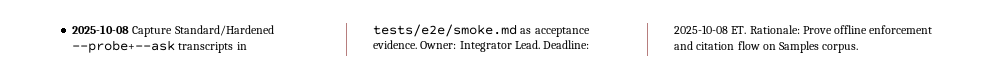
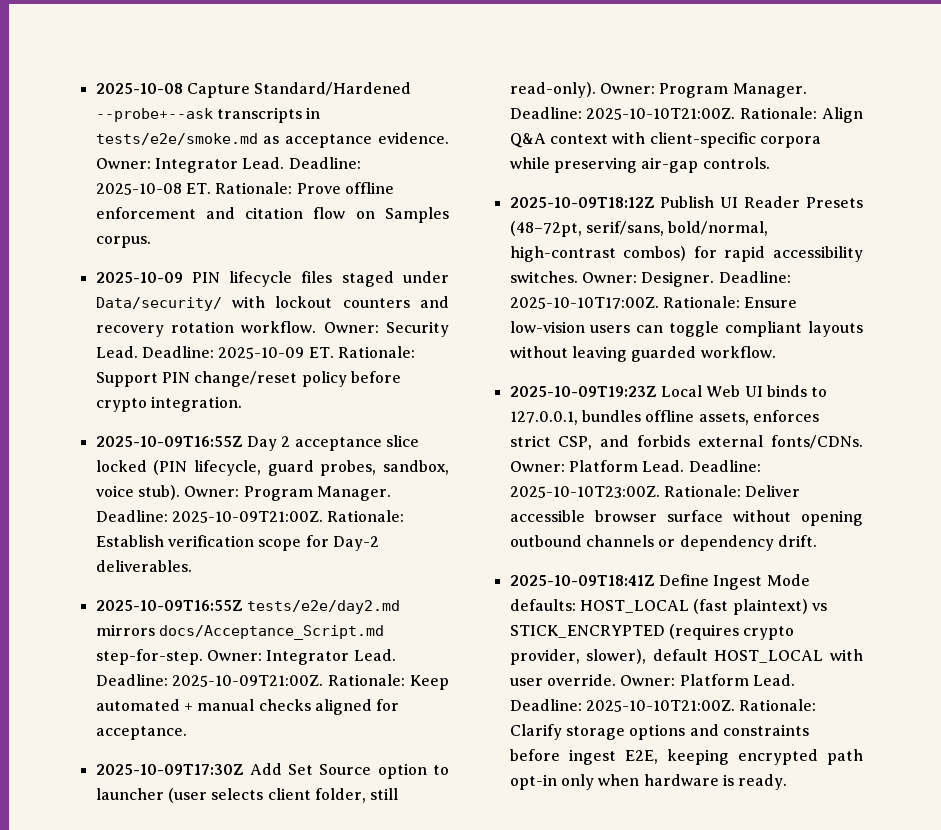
(859, 48) none -> [95,271,449,287] [95,296,449,311] [95,321,449,337] [95,346,415,359] [95,371,401,387] [95,396,242,412] [95,435,419,451] [95,460,450,476] [95,485,391,501] [95,510,405,523] [95,535,379,551] [95,560,192,572] [95,600,400,614] [95,624,384,640] [95,649,396,665] [95,674,449,690] [95,699,400,715] [95,726,187,740] [95,763,449,779] [95,788,399,803] [509,82,807,98] [509,107,863,123] [509,132,821,148] [509,157,770,173] [509,196,863,208] [509,221,769,237] [509,246,863,262] [509,271,791,287] [509,296,798,309] [509,321,863,337] [509,346,776,362] [509,385,828,397] [509,410,819,425] [509,435,863,450] [509,460,761,472] [509,485,801,498] [509,510,863,526] [509,535,817,551] [509,574,810,590] [509,599,827,615] [509,624,795,640] [509,649,863,665] [509,674,795,686] [509,699,817,712] [509,724,809,740] [509,749,863,765] [509,774,788,790] // 2025-10-09 PIN lifecycle files staged under Data/security/ with lockout counters and recovery rotation workflow. Owner: Security Lead. Deadline: 2025-10-09 ET. Rationale: Support PIN change/reset policy before crypto integration. // 2025-10-09T16:55Z Day 2 acceptance slice locked (PIN lifecycle, guard probes, sandbox, voice stub). Owner: Program Manager. Deadline: 2025-10-09T21:00Z. Rationale: Establish verification scope for Day-2 deliverables. // 2025-10-09T16:55Z tests/e2e/day2.md mirrors docs/Acceptance_Script.md step-for-step. Owner: Integrator Lead. Deadline: 2025-10-09T21:00Z. Rationale: Keep automated + manual checks aligned for acceptance. // 2025-10-09T17:30Z Add Set Source option to launcher (user selects client folder, still read-only). Owner: Program Manager. Deadline: 2025-10-10T21:00Z. Rationale: Align Q&A context with client-specific corpora while preserving air-gap controls. // 2025-10-09T18:12Z Publish UI Reader Presets (48–72pt, serif/sans, bold/normal, high-contrast combos) for rapid accessibility switches. Owner: Designer. Deadline: 2025-10-10T17:00Z. Rationale: Ensure low-vision users can toggle compliant layouts without leaving guarded workflow. // 2025-10-09T19:23Z Local Web UI binds to 127.0.0.1, bundles offline assets, enforces strict CSP, and forbids external fonts/CDNs. Owner: Platform Lead. Deadline: 2025-10-10T23:00Z. Rationale: Deliver accessible browser surface without opening outbound channels or dependency drift. // 2025-10-09T18:41Z Define Ingest Mode defaults: HOST_LOCAL (fast plaintext) vs STICK_ENCRYPTED (requires crypto provider, slower), default HOST_LOCAL with user override. Owner: Platform Lead. Deadline: 2025-10-10T21:00Z. Rationale: Clarify storage options and constraints before ingest E2E, keeping encrypted path opt-in only when hardware is ready.

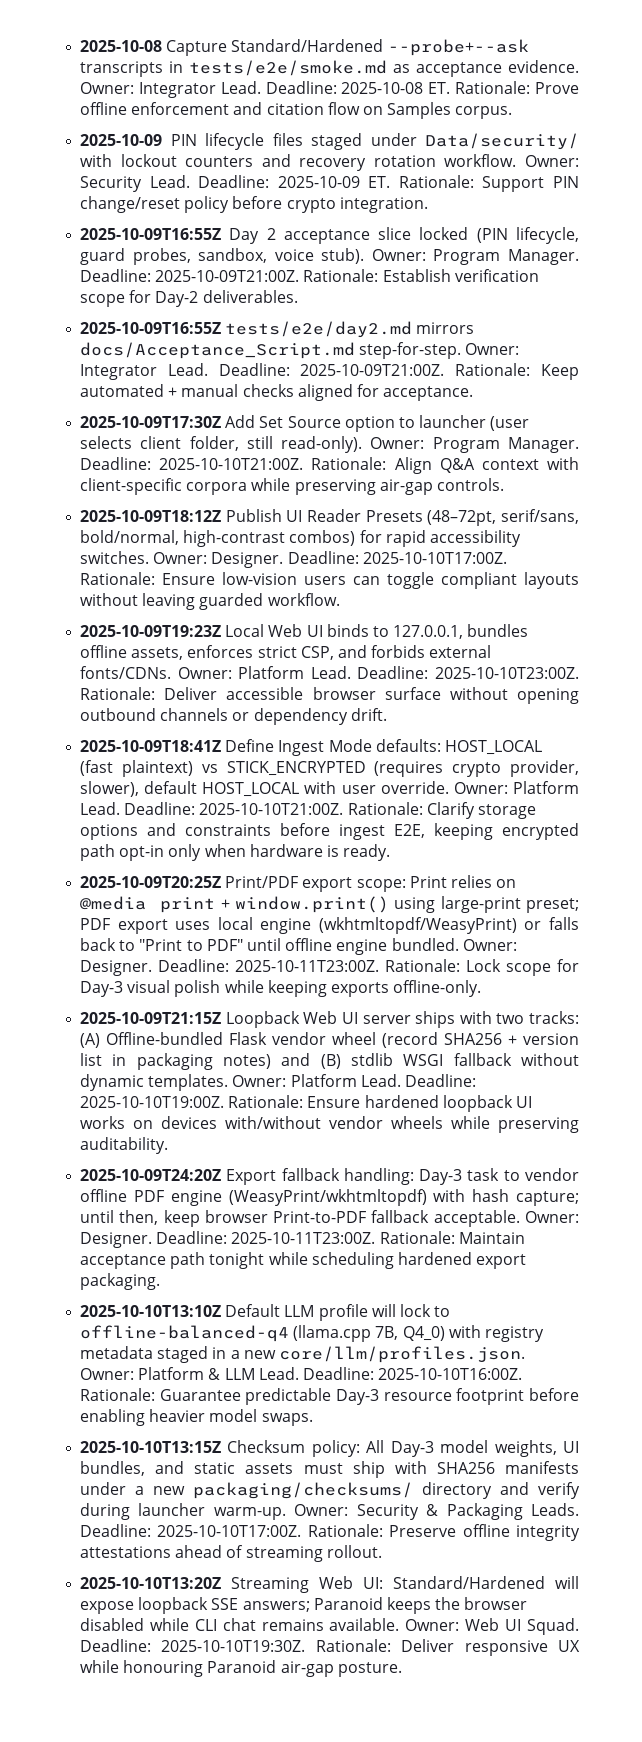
(788, 782) none -> [80,875,517,892] [80,896,579,913] [80,917,579,934] [80,938,517,955] [80,959,579,976] [80,980,482,997] [80,1011,579,1028] [80,1032,579,1048] [80,1053,579,1070] [80,1074,476,1091] [80,1095,532,1112] [80,1116,579,1133] [80,1137,169,1154] [80,1168,579,1185] [80,1189,579,1206] [80,1210,579,1227] [80,1231,525,1248] [80,1252,527,1269] [80,1273,161,1290] [80,1304,451,1321] [80,1325,544,1342] [80,1346,525,1363] [80,1367,523,1380] [80,1388,579,1405] [80,1409,313,1426] [80,1440,579,1457] [80,1461,579,1478] [80,1482,580,1499] [80,1503,579,1520] [80,1524,580,1541] [80,1545,382,1562] [80,1576,579,1593] [80,1597,528,1614] [80,1618,579,1635] [80,1639,580,1656] [80,1660,402,1677] // 2025-10-09T20:25Z Print/PDF export scope: Print relies on @media print + window.print() using large-print preset; PDF export uses local engine (wkhtmltopdf/WeasyPrint) or falls back to "Print to PDF" until offline engine bundled. Owner: Designer. Deadline: 2025-10-11T23:00Z. Rationale: Lock scope for Day-3 visual polish while keeping exports offline-only. // 2025-10-09T21:15Z Loopback Web UI server ships with two tracks: (A) Offline-bundled Flask vendor wheel (record SHA256 + version list in packaging notes) and (B) stdlib WSGI fallback without dynamic templates. Owner: Platform Lead. Deadline: 2025-10-10T19:00Z. Rationale: Ensure hardened loopback UI works on devices with/without vendor wheels while preserving auditability. // 2025-10-09T24:20Z Export fallback handling: Day-3 task to vendor offline PDF engine (WeasyPrint/wkhtmltopdf) with hash capture; until then, keep browser Print-to-PDF fallback acceptable. Owner: Designer. Deadline: 2025-10-11T23:00Z. Rationale: Maintain acceptance path tonight while scheduling hardened export packaging. // 2025-10-10T13:10Z Default LLM profile will lock to offline-balanced-q4 (llama.cpp 7B, Q4_0) with registry metadata staged in a new core/llm/profiles.json. Owner: Platform & LLM Lead. Deadline: 2025-10-10T16:00Z. Rationale: Guarantee predictable Day-3 resource footprint before enabling heavier model swaps. // 2025-10-10T13:15Z Checksum policy: All Day-3 model weights, UI bundles, and static assets must ship with SHA256 manifests under a new packaging/checksums/ directory and verify during launcher warm-up. Owner: Security & Packaging Leads. Deadline: 2025-10-10T17:00Z. Rationale: Preserve offline integrity attestations ahead of streaming rollout. // 2025-10-10T13:20Z Streaming Web UI: Standard/Hardened will expose loopback SSE answers; Paranoid keeps the browser disabled while CLI chat remains available. Owner: Web UI Squad. Deadline: 2025-10-10T19:30Z. Rationale: Deliver responsive UX while honouring Paranoid air-gap posture.

